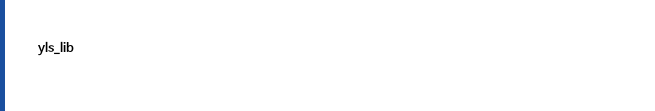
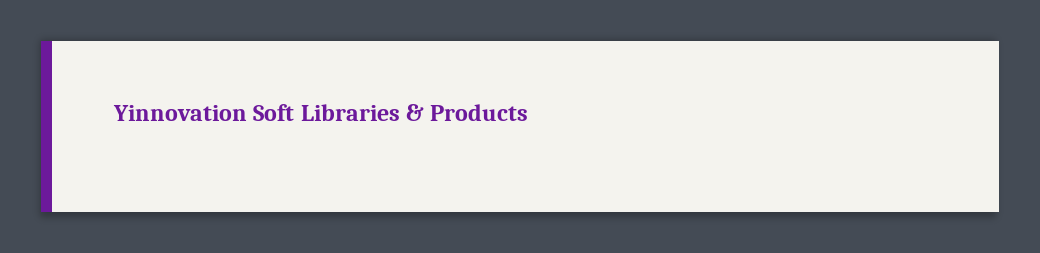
[37,41,74,56] yls_lib -> [113,104,529,121] Yinnovation Soft Libraries & Products

